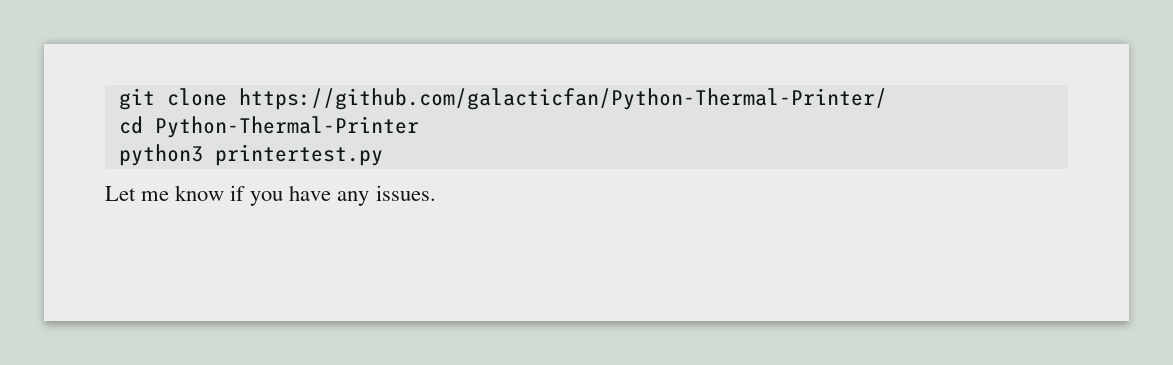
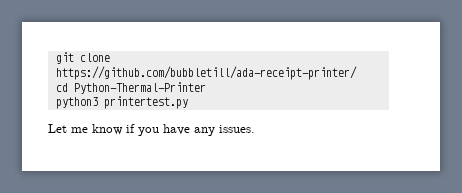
[238,88,887,110] https://github.com/galacticfan/Python-Thermal-Printer/ -> [55,66,357,80] https://github.com/bubbletill/ada-receipt-printer/

